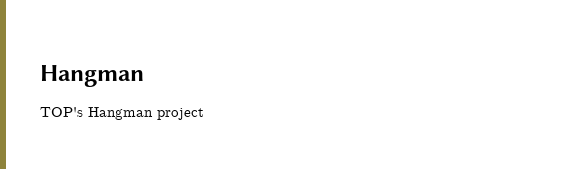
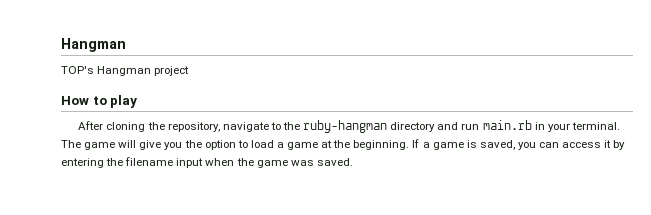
(204, 114) none -> [61,95,138,108] [78,120,620,133] [61,139,626,150] [61,157,353,168] // How to play // After cloning the repository, navigate to the ruby-hangman directory and run main.rb in your terminal. The game will give you the option to load a game at the beginning. If a game is saved, you can access it by entering the filename input when the game was saved.

